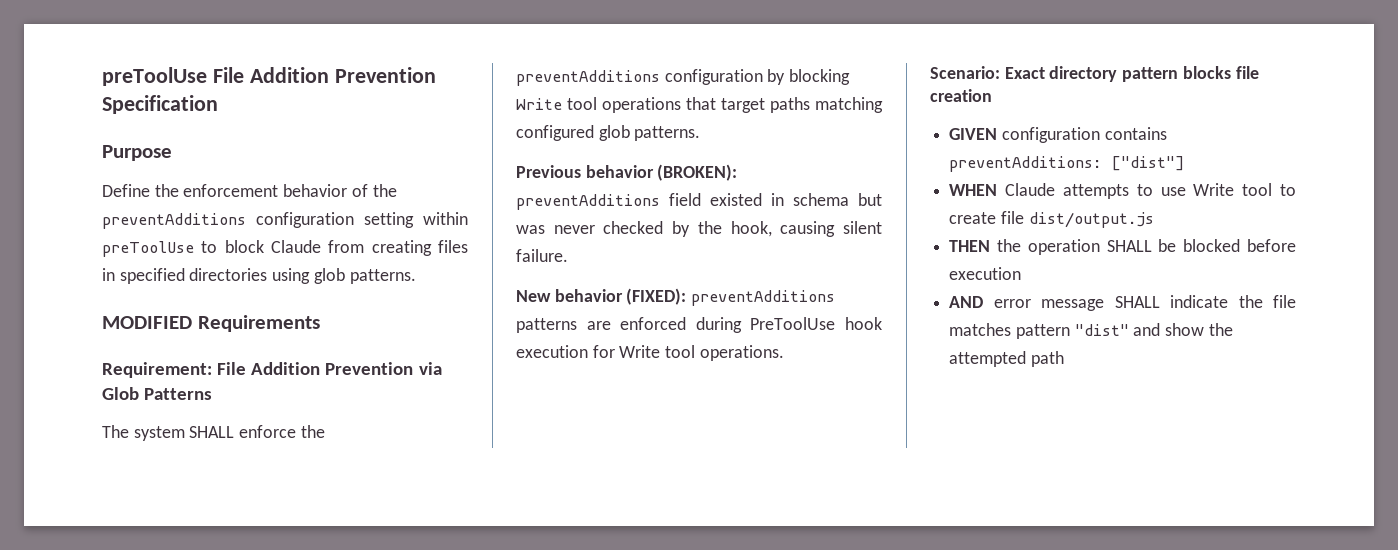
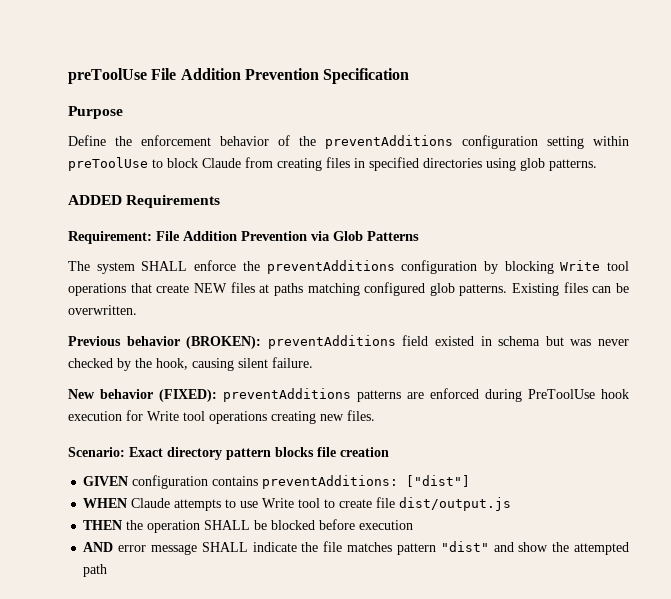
[102,316,192,329] MODIFIED -> [68,195,122,205] ADDED
[721,98,765,113] target -> [156,282,270,293] create NEW files at
(701, 133) none -> [512,282,629,296] [68,305,137,315] Existing files can be overwritten.
[699,345,784,361] operations. -> [209,410,375,424] operations creating new files.

